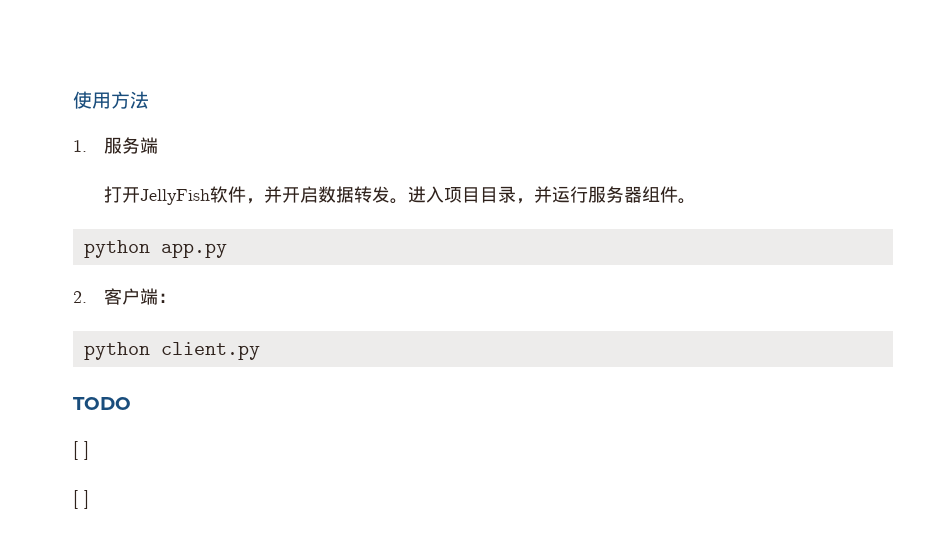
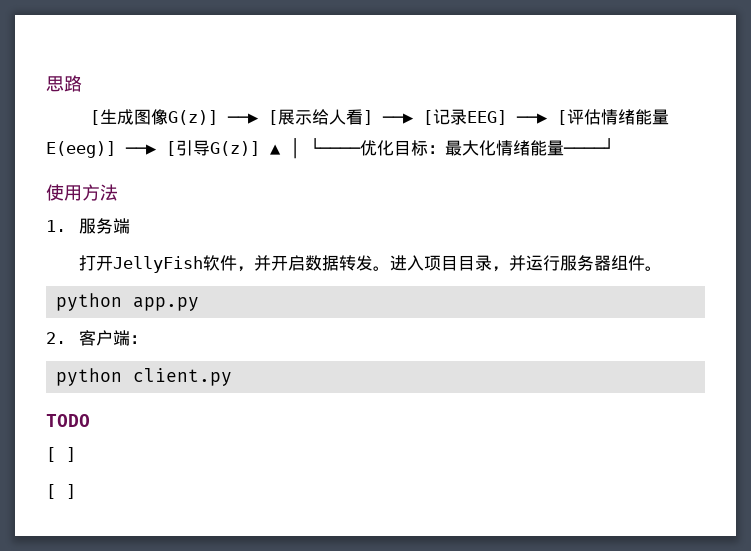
(73, 100) none -> [46,75,82,92] [90,109,670,125] [46,138,614,159] 思路 // [生成图像G(z)] ──▶ [展示给人看] ──▶ [记录EEG] ──▶ [评估情绪能量E(eeg)] ──▶ [引导G(z)] ▲ │ └────优化目标：最大化情绪能量────┘ //

